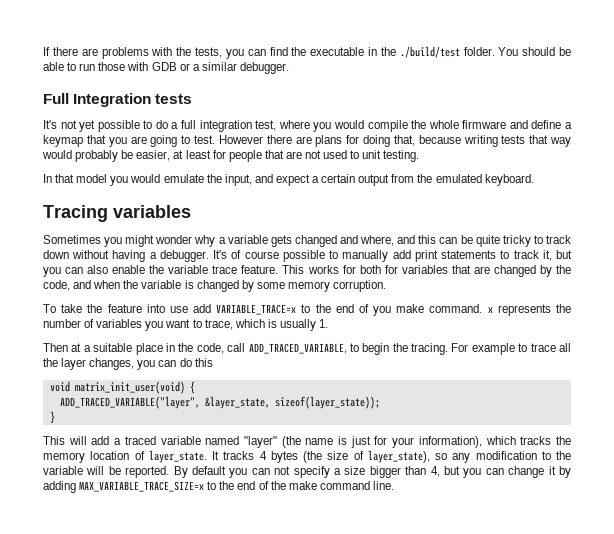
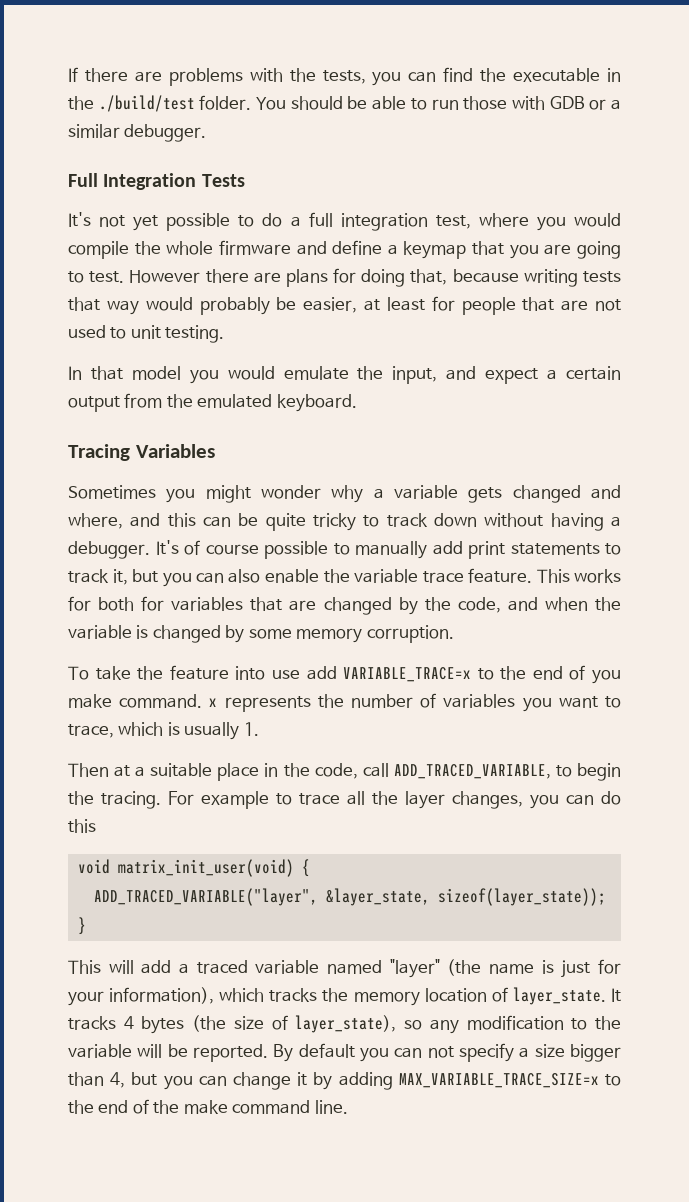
[155,94,193,104] tests -> [201,174,245,187] Tests
[113,205,191,218] variables -> [135,444,215,458] Variables

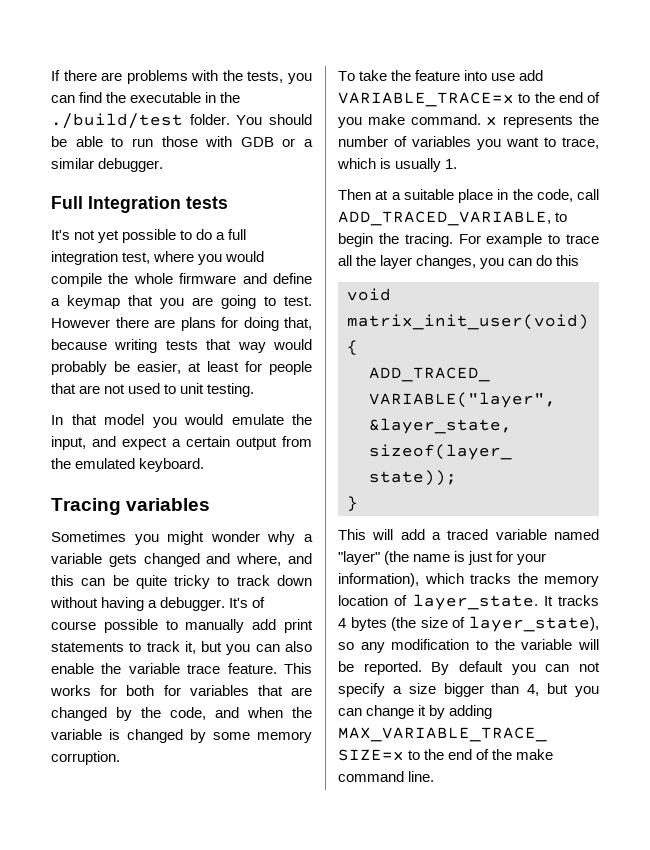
[201,174,245,187] Tests -> [186,196,228,209] tests
[135,444,215,458] Variables -> [126,498,211,511] variables

